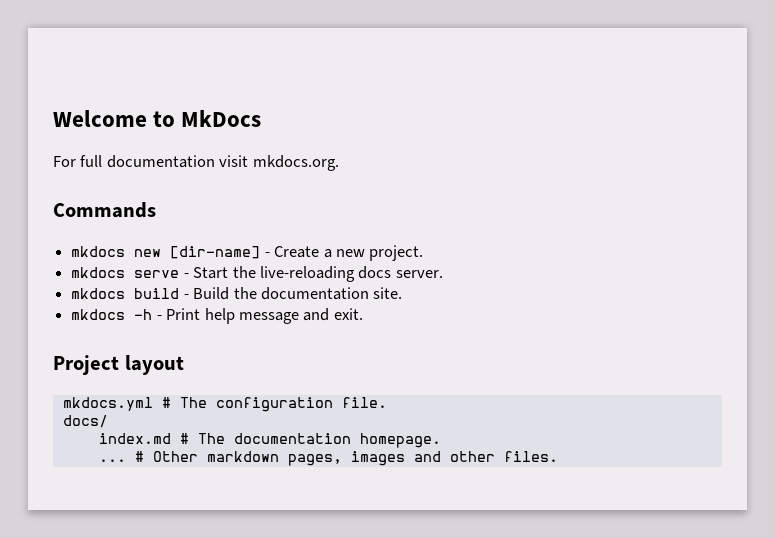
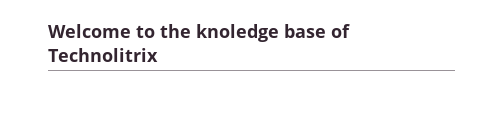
[181,110,262,127] [53,155,339,171] [53,202,156,218] [71,245,424,261] [71,266,443,282] [71,287,403,300] [71,308,363,324] [53,355,184,375] [62,397,387,412] [62,415,108,428] [98,433,441,448] [98,451,558,466] MkDocs // For full documentation visit mkdocs.org. // Commands // mkdocs new [dir-name] - Create a new project. // mkdocs serve - Start the live-reloading docs server. // mkdocs build - Build the documentation site. // mkdocs -h - Print help message and exit. // Project layout // mkdocs.yml # The configuration file. // docs/ // index.md # The documentation homepage. // ... # Other markdown pages, images and other files. -> [160,24,350,42] [48,48,158,62] the knoledge base of Technolitrix

